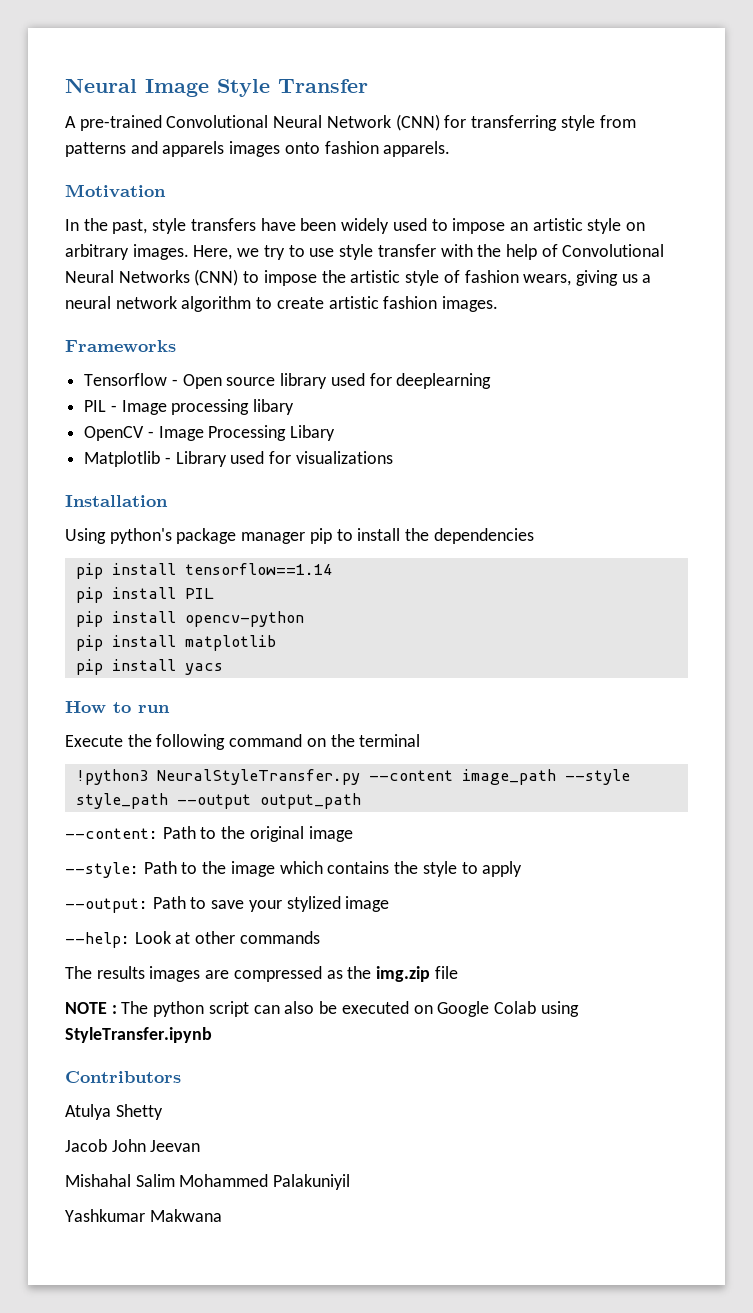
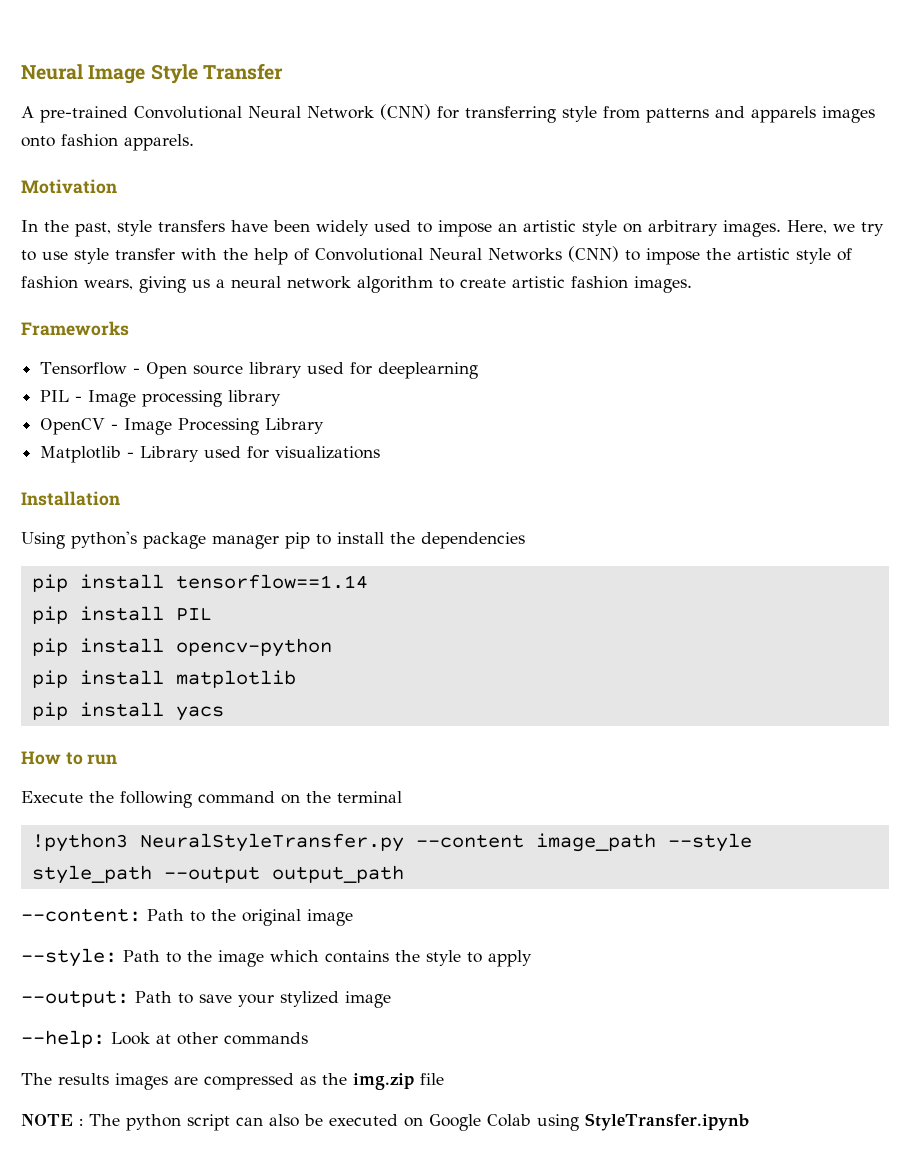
[253,399,295,415] libary -> [228,390,282,406] library
[290,425,336,441] Libary -> [265,418,325,434] Library
[65,1071,181,1083] [65,1104,163,1120] [65,1139,201,1152] [65,1174,351,1190] [65,1209,222,1222] // Contributors // Atulya Shetty // Jacob John Jeevan // Mishahal Salim Mohammed Palakuniyil // Yashkumar Makwana -> (749, 1122) none

